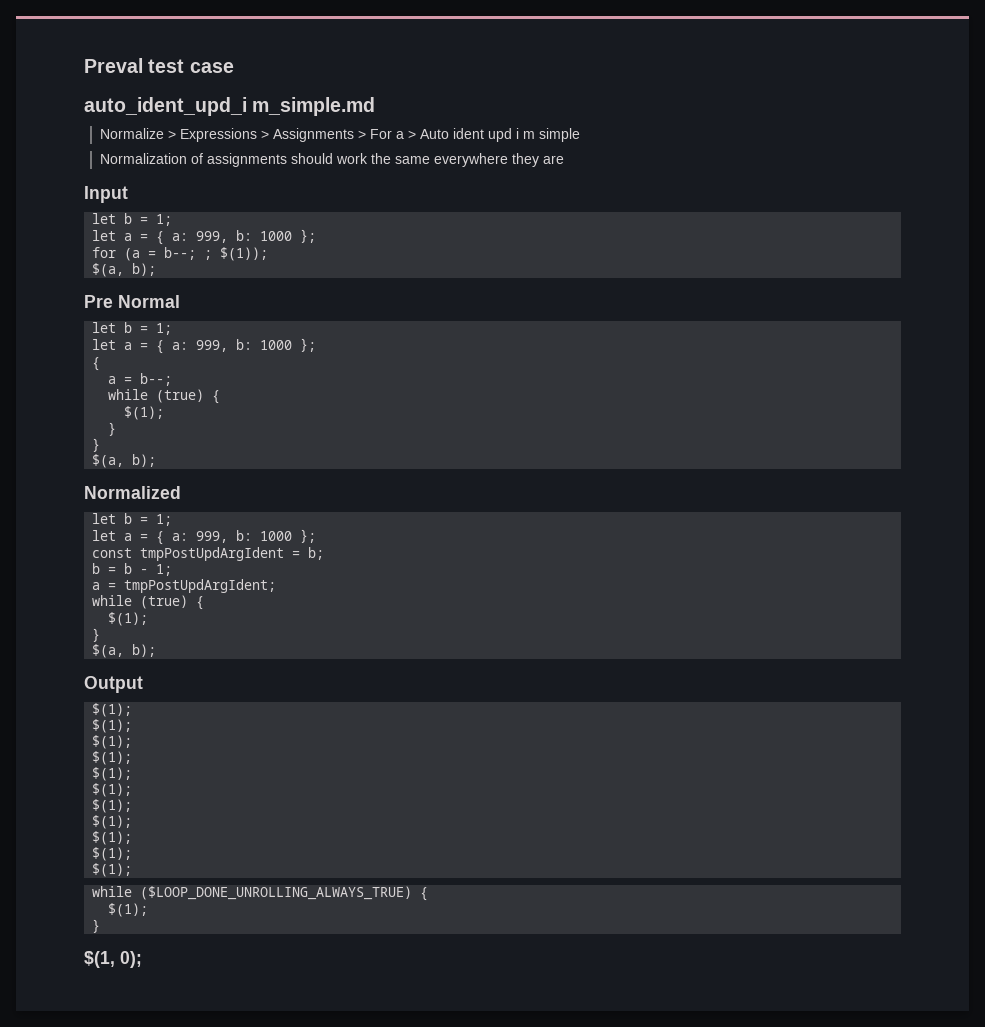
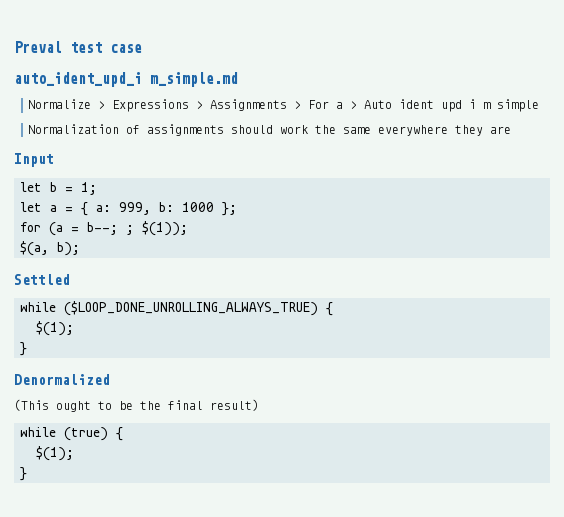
[84,295,180,308] [92,322,173,335] [92,338,317,354] [92,357,101,371] [108,373,173,386] [108,389,221,404] [124,406,165,420] [108,422,117,436] [92,438,101,452] [92,454,157,468] [84,486,181,499] [92,513,173,526] [92,529,317,545] [92,547,325,561] [92,563,173,576] [92,579,277,593] [92,595,205,610] [108,612,149,626] [92,628,101,642] [92,644,157,658] [84,676,143,693] [92,703,133,717] [92,719,133,733] [92,735,133,749] [92,751,133,765] [92,767,133,781] [92,783,133,797] [92,799,133,813] [92,815,133,829] [92,831,133,845] [92,847,133,861] [92,863,133,877] Pre Normal // let b = 1; // let a = { a: 999, b: 1000 }; // { // a = b--; // while (true) { // $(1); // } // } // $(a, b); // Normalized // let b = 1; // let a = { a: 999, b: 1000 }; // const tmpPostUpdArgIdent = b; // b = b - 1; // a = tmpPostUpdArgIdent; // while (true) { // $(1); // } // $(a, b); // Output // $(1); // $(1); // $(1); // $(1); // $(1); // $(1); // $(1); // $(1); // $(1); // $(1); // $(1); -> [14,274,70,285] Settled
[84,951,142,968] $(1, 0); -> [14,374,110,385] [14,399,259,412] [20,427,123,441] [36,446,74,461] [20,467,27,481] Denormalized // (This ought to be the final result) // while (true) { // $(1); // }

